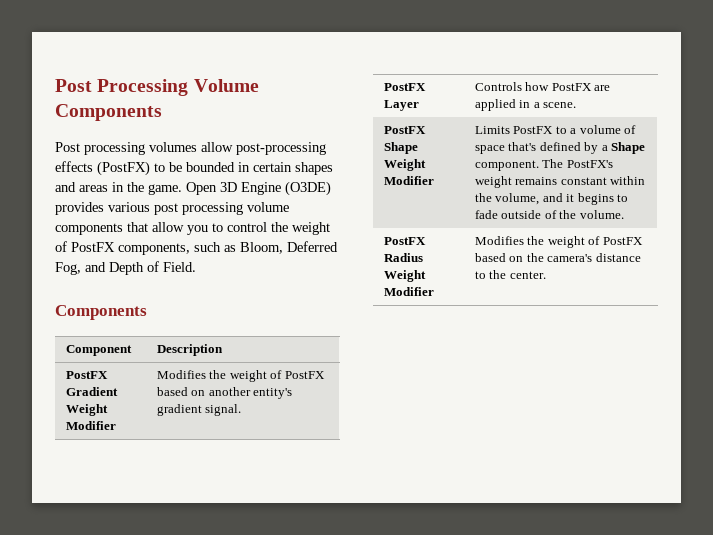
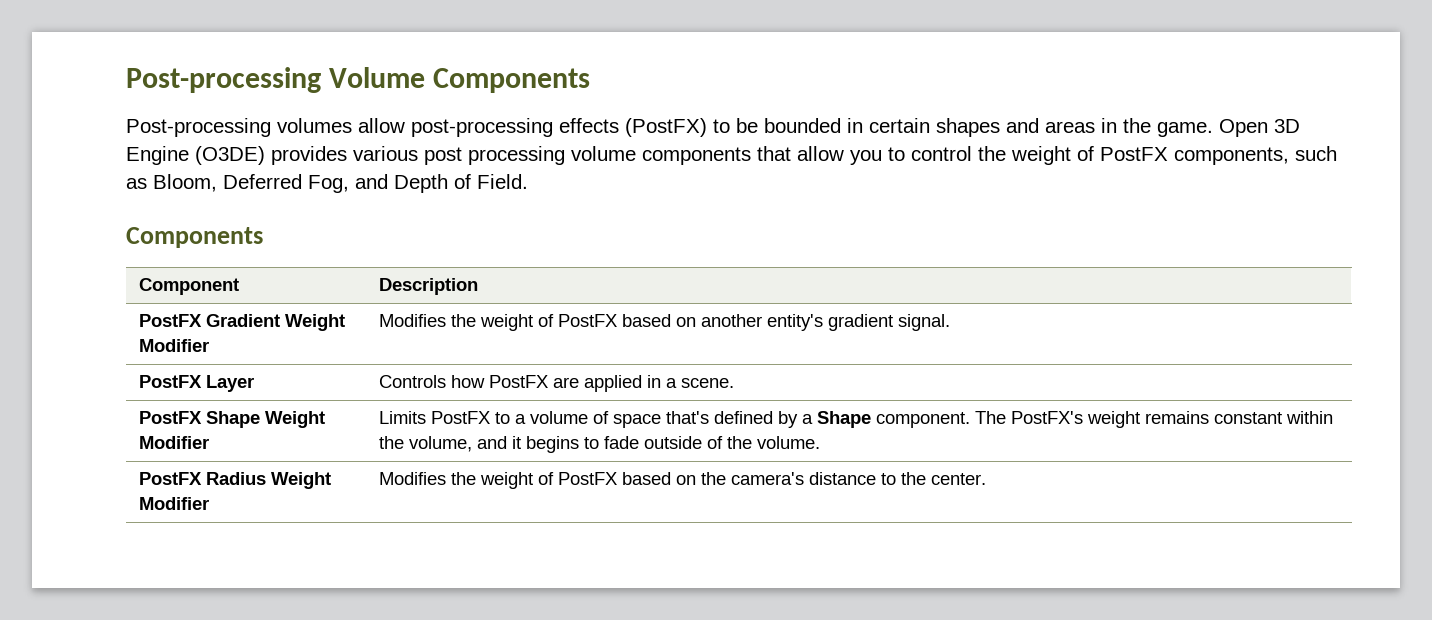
[55,79,189,96] Post Processing -> [126,67,321,93] Post-processing
[55,142,145,155] Post processing -> [126,118,271,137] Post-processing

